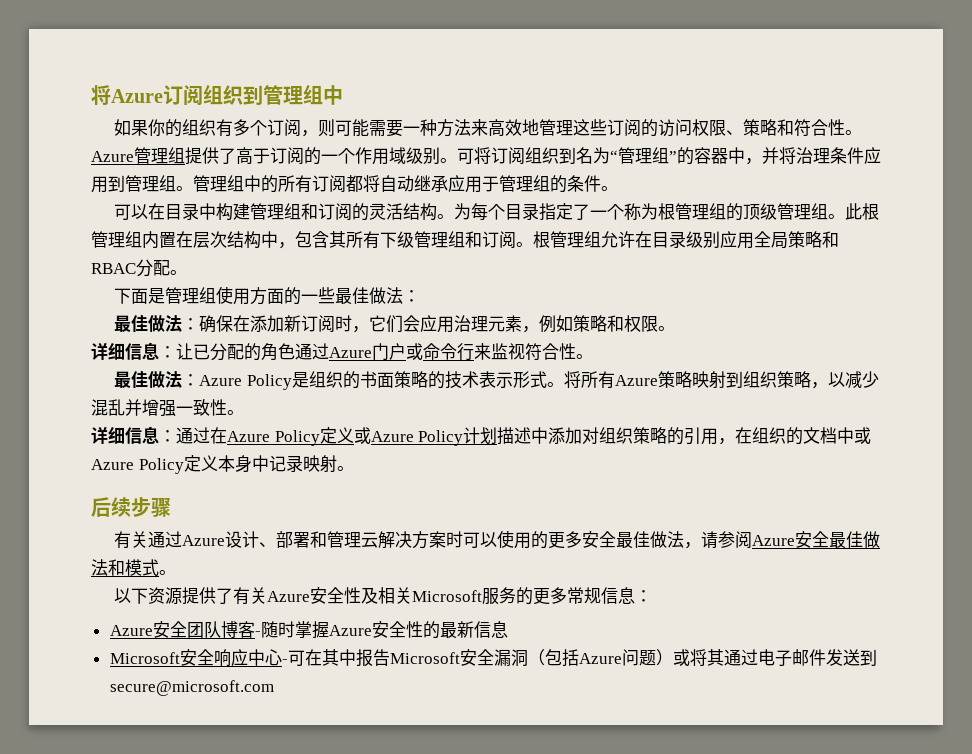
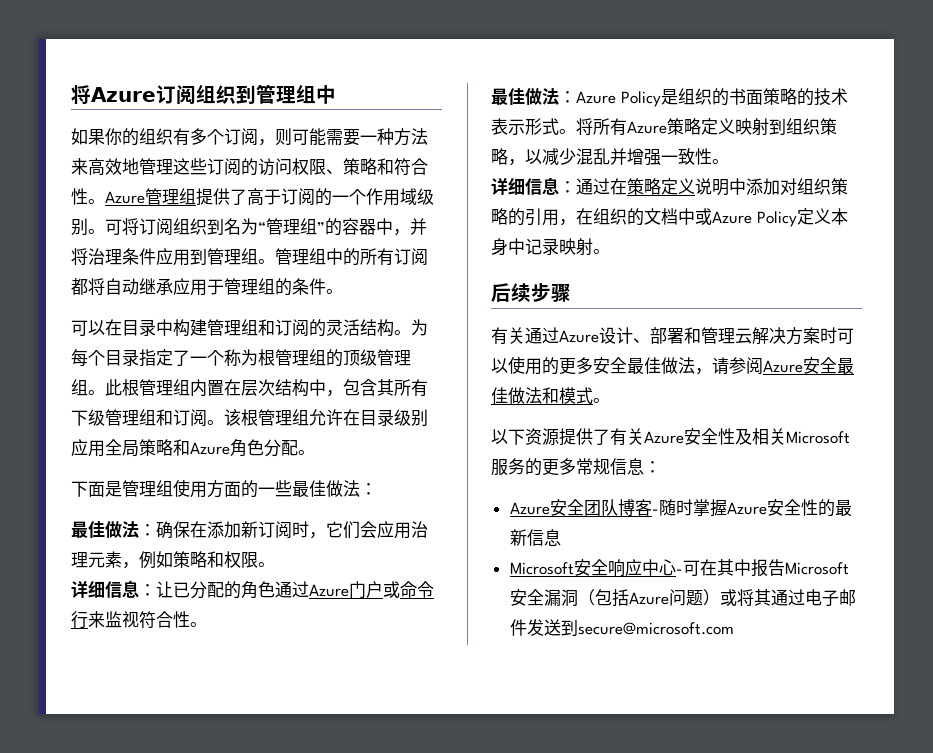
(533, 244) none -> [224,409,241,426] 该
[91,263,136,274] RBAC -> [190,439,264,457] Azure角色
(692, 379) none -> [701,118,735,135] 定义
[227,427,532,446] Azure Policy定义或Azure Policy计划描述 -> [627,178,729,196] 策略定义说明

